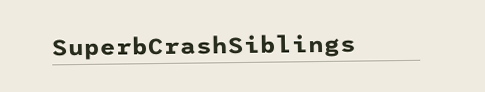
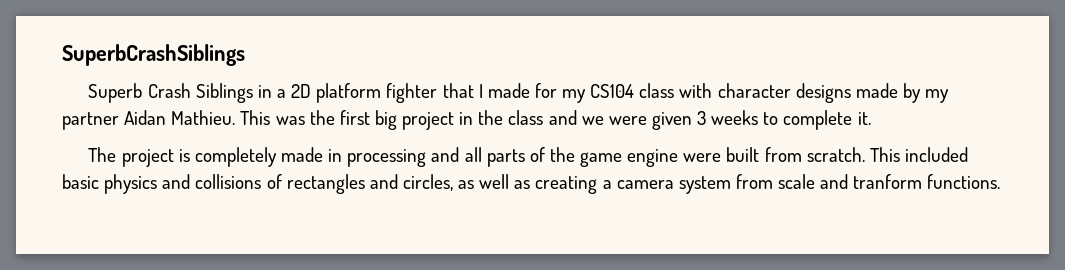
(357, 47) none -> [88,83,950,103] [62,110,871,130] [88,147,968,167] [62,174,1001,194] // Superb Crash Siblings in a 2D platform fighter that I made for my CS104 class with character designs made by my partner Aidan Mathieu. This was the first big project in the class and we were given 3 weeks to complete it. // The project is completely made in processing and all parts of the game engine were built from scratch. This included basic physics and collisions of rectangles and circles, as well as creating a camera system from scale and tranform functions.

